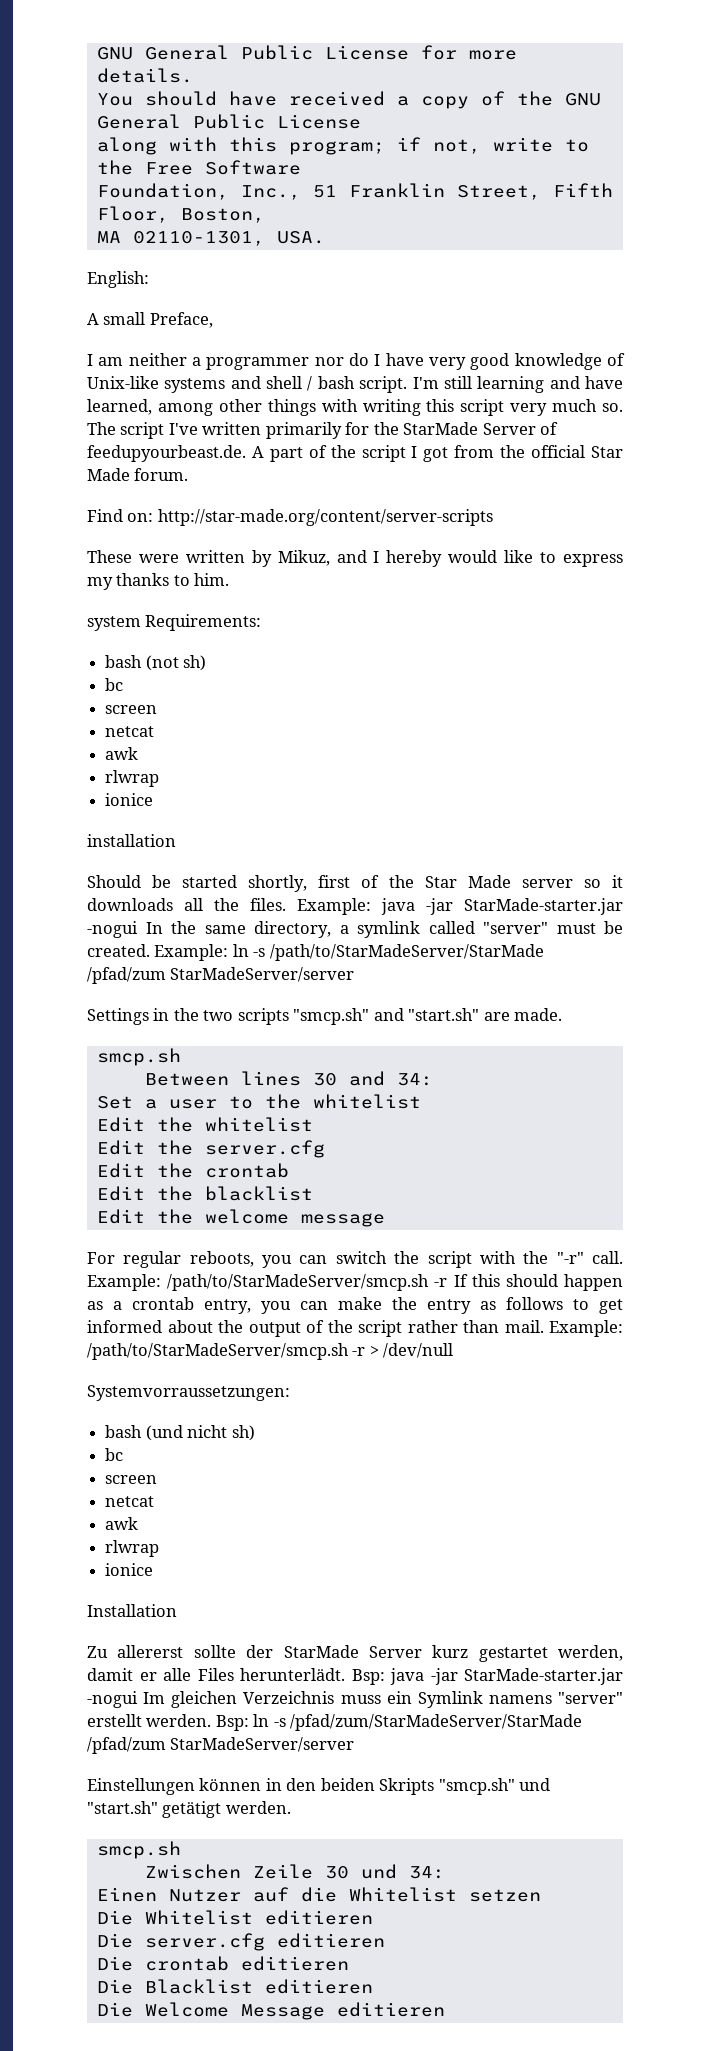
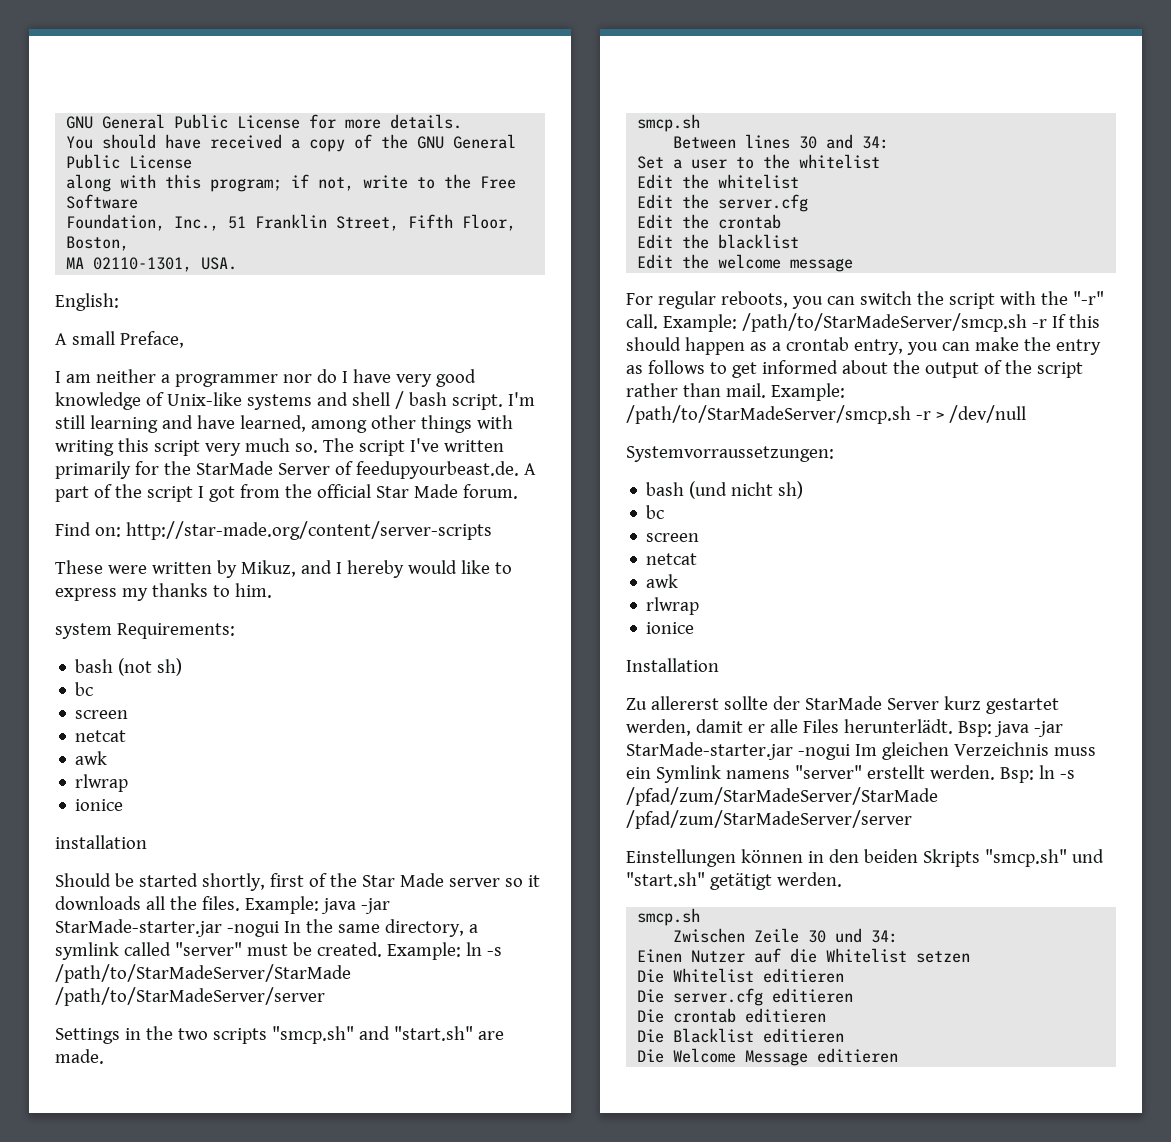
[87,967,355,984] /pfad/zum StarMadeServer/server -> [55,987,325,1006] /path/to/StarMadeServer/server
[87,1737,355,1754] /pfad/zum StarMadeServer/server -> [626,810,912,829] /pfad/zum/StarMadeServer/server

